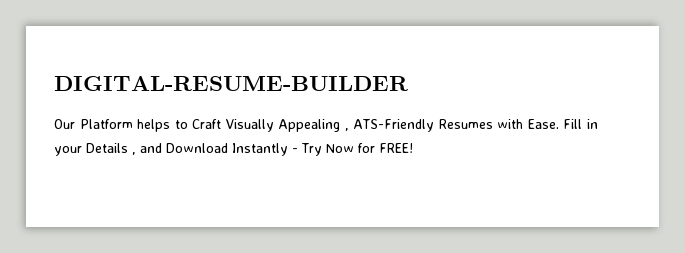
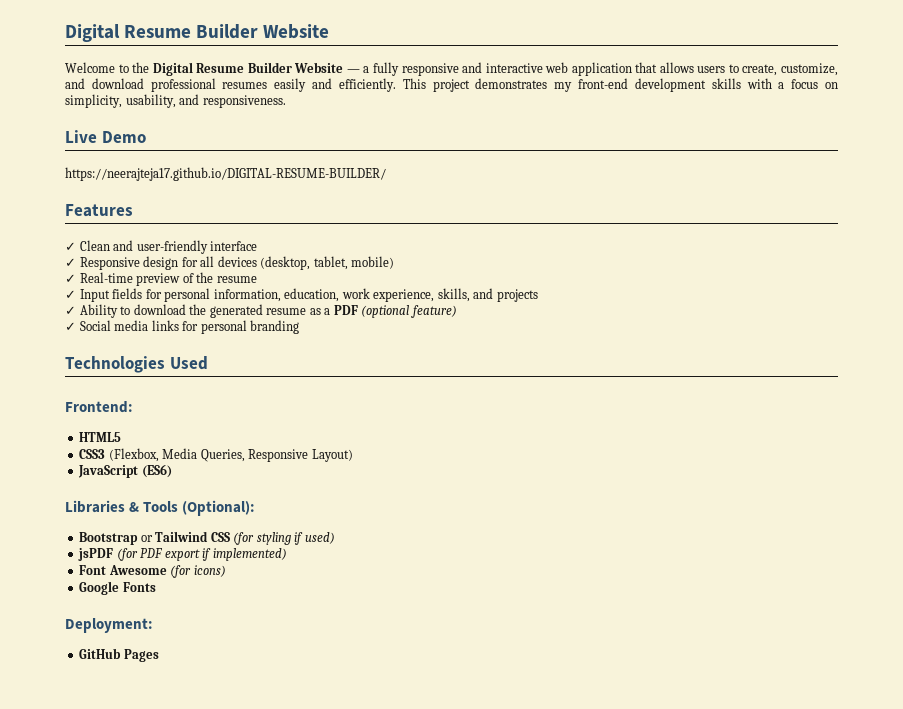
[54,76,408,91] [54,119,599,132] [54,143,413,156] DIGITAL-RESUME-BUILDER // Our Platform helps to Craft Visually Appealing , ATS-Friendly Resumes with Ease. Fill in your Details , and Download Instantly - Try Now for FREE! -> [65,24,330,42] [65,62,838,76] [65,78,839,92] [65,94,286,108] [65,130,146,143] [65,167,386,181] [65,204,133,217] [65,240,258,254] [65,256,395,270] [65,272,257,286] [65,288,538,302] [65,304,457,318] [65,320,300,334] [65,356,208,373] [65,401,133,413] [79,432,122,442] [79,448,353,462] [78,464,172,478] [65,500,256,516] [79,531,335,545] [78,548,287,561] [79,565,226,578] [79,581,156,595] [65,618,153,633] [79,648,159,662] Digital Resume Builder Website // Welcome to the Digital Resume Builder Website — a fully responsive and interactive web application that allows users to create, customize, and download professional resumes easily and efficiently. This project demonstrates my front-end development skills with a focus on simplicity, usability, and responsiveness. // Live Demo // https://neerajteja17.github.io/DIGITAL-RESUME-BUILDER/ // Features // ✓ Clean and user-friendly interface // ✓ Responsive design for all devices (desktop, tablet, mobile) // ✓ Real-time preview of the resume // ✓ Input fields for personal information, education, work experience, skills, and projects // ✓ Ability to download the generated resume as a PDF (optional feature) // ✓ Social media links for personal branding // Technologies Used // Frontend: // HTML5 // CSS3 (Flexbox, Media Queries, Responsive Layout) // JavaScript (ES6) // Libraries & Tools (Optional): // Bootstrap or Tailwind CSS (for styling if used) // jsPDF (for PDF export if implemented) // Font Awesome (for icons) // Google Fonts // Deployment: // GitHub Pages

